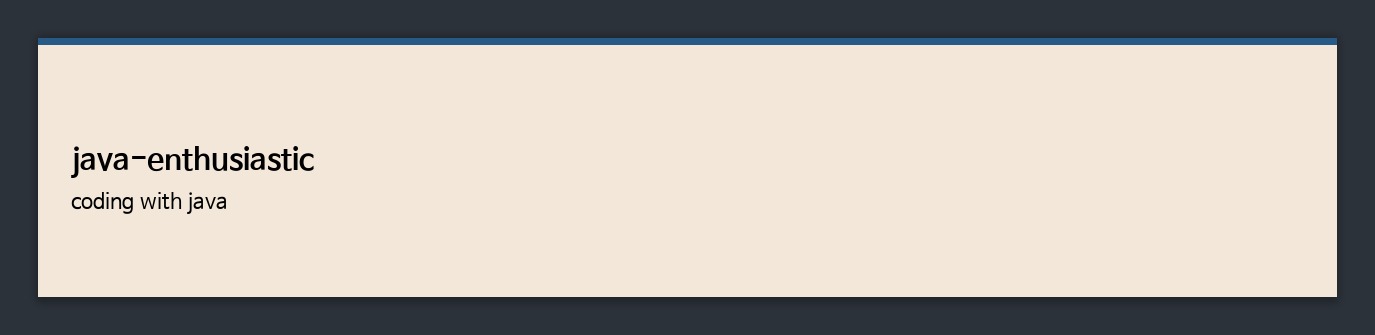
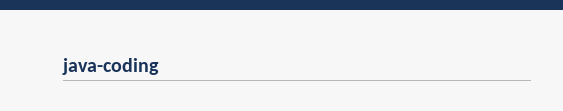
[71,146,314,179] [71,192,229,215] java-enthusiastic // coding with java -> [62,58,159,75] java-coding

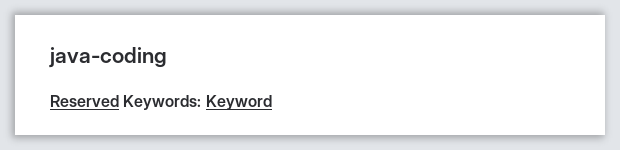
(159, 66) none -> [50,95,272,110] // Reserved Keywords: Keyword

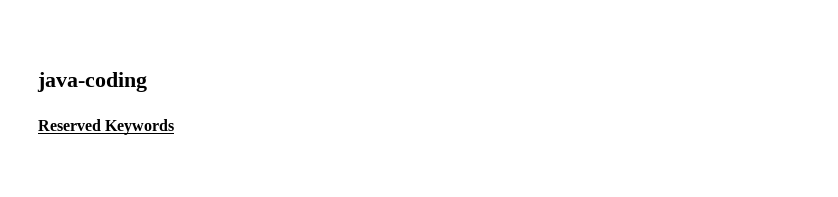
[123,95,272,110] Keywords: Keyword -> [105,119,175,135] Keywords

